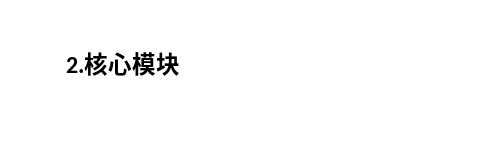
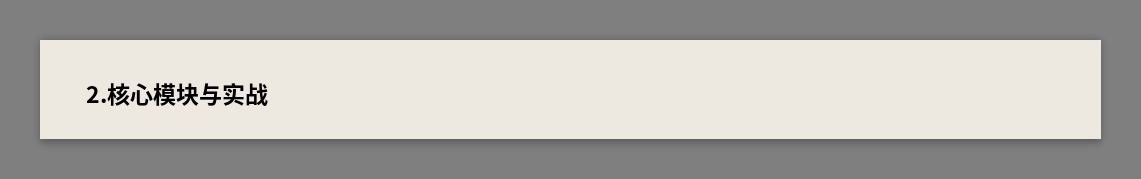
(180, 64) none -> [199,82,268,107] 与实战

